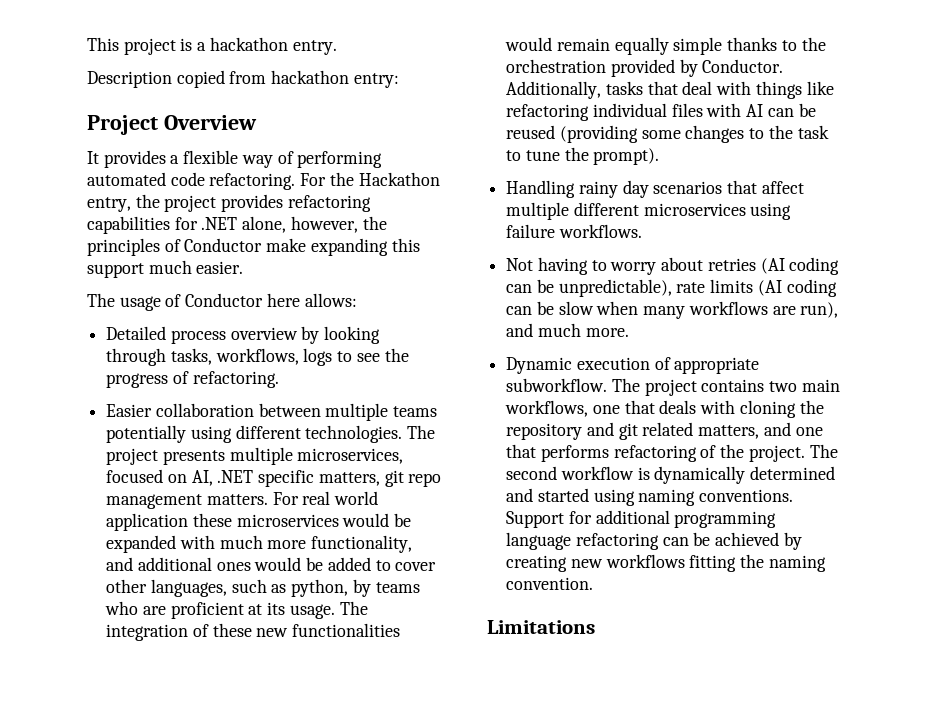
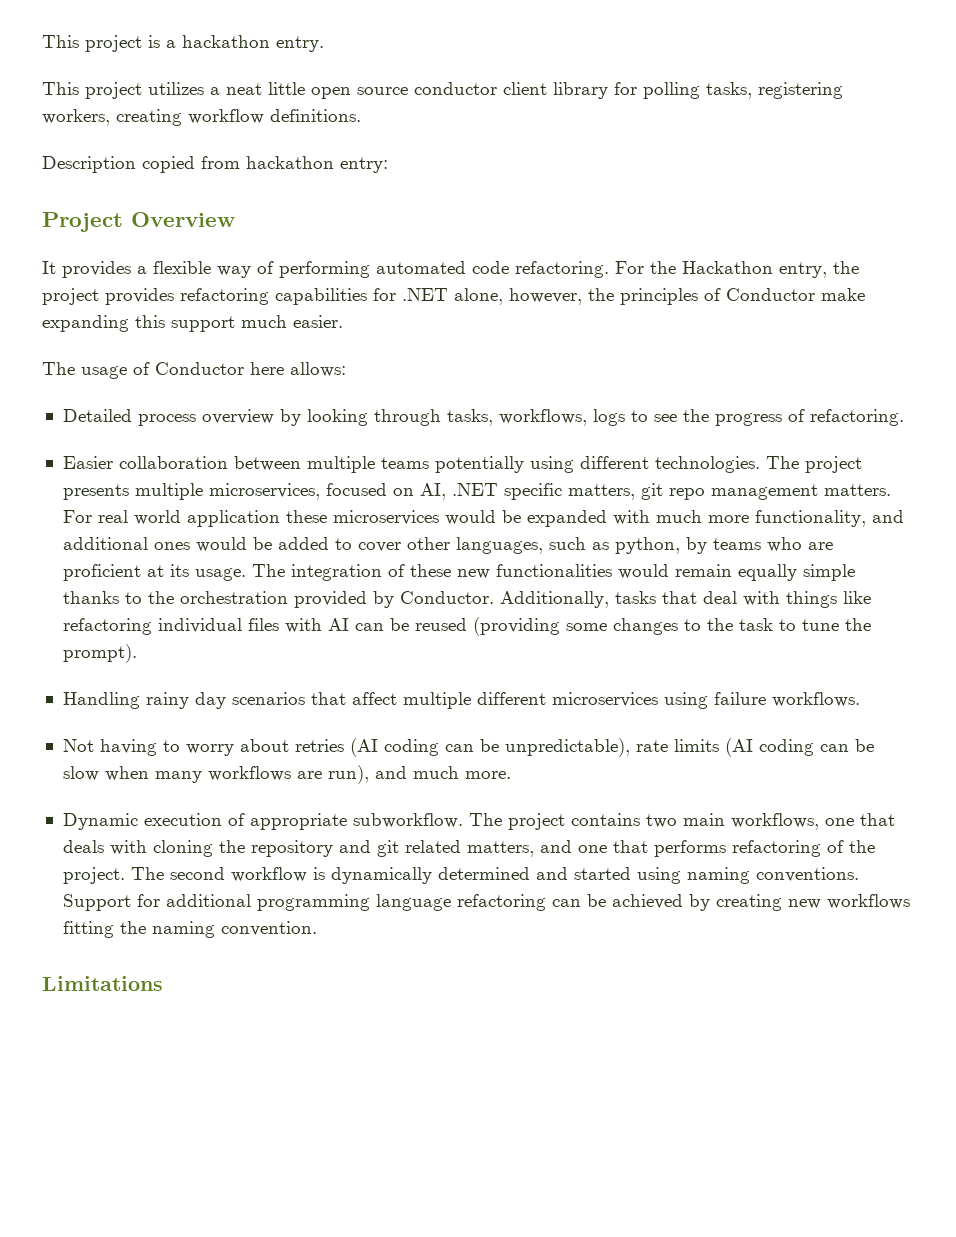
(337, 47) none -> [42,82,843,99] [42,109,361,126] // This project utilizes a neat little open source conductor client library for polling tasks, registering workers, creating workflow definitions.

